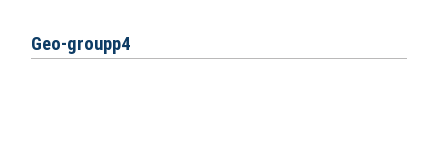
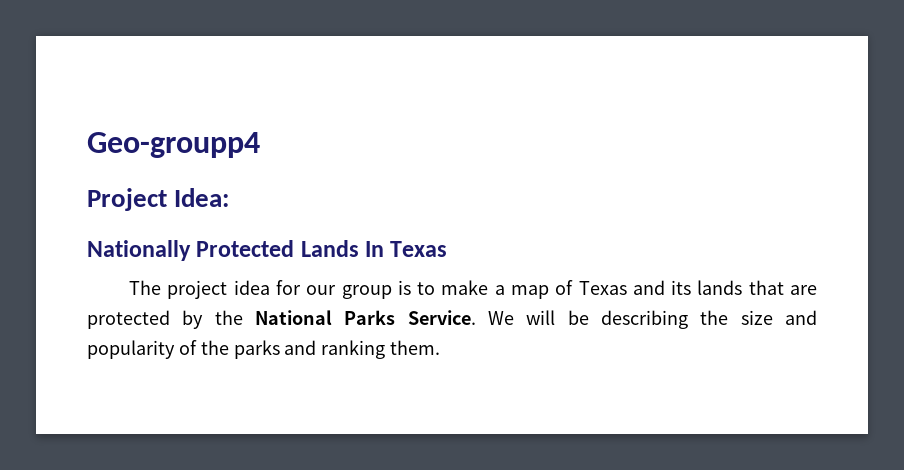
(130, 45) none -> [87,188,230,211] [87,240,448,261] [129,280,818,299] [87,310,818,329] [87,340,441,359] // Project Idea: // Nationally Protected Lands In Texas // The project idea for our group is to make a map of Texas and its lands that are protected by the National Parks Service. We will be describing the size and popularity of the parks and ranking them.

